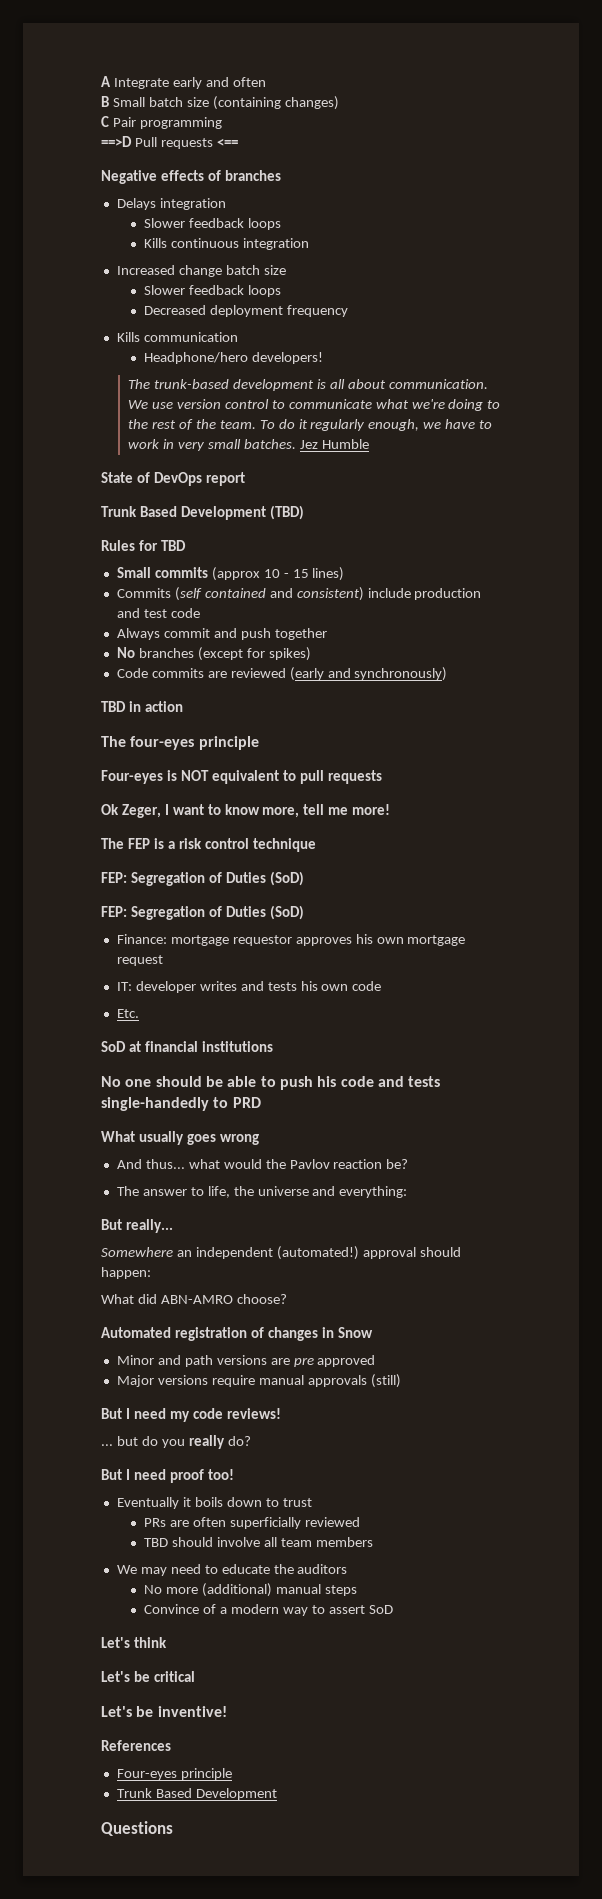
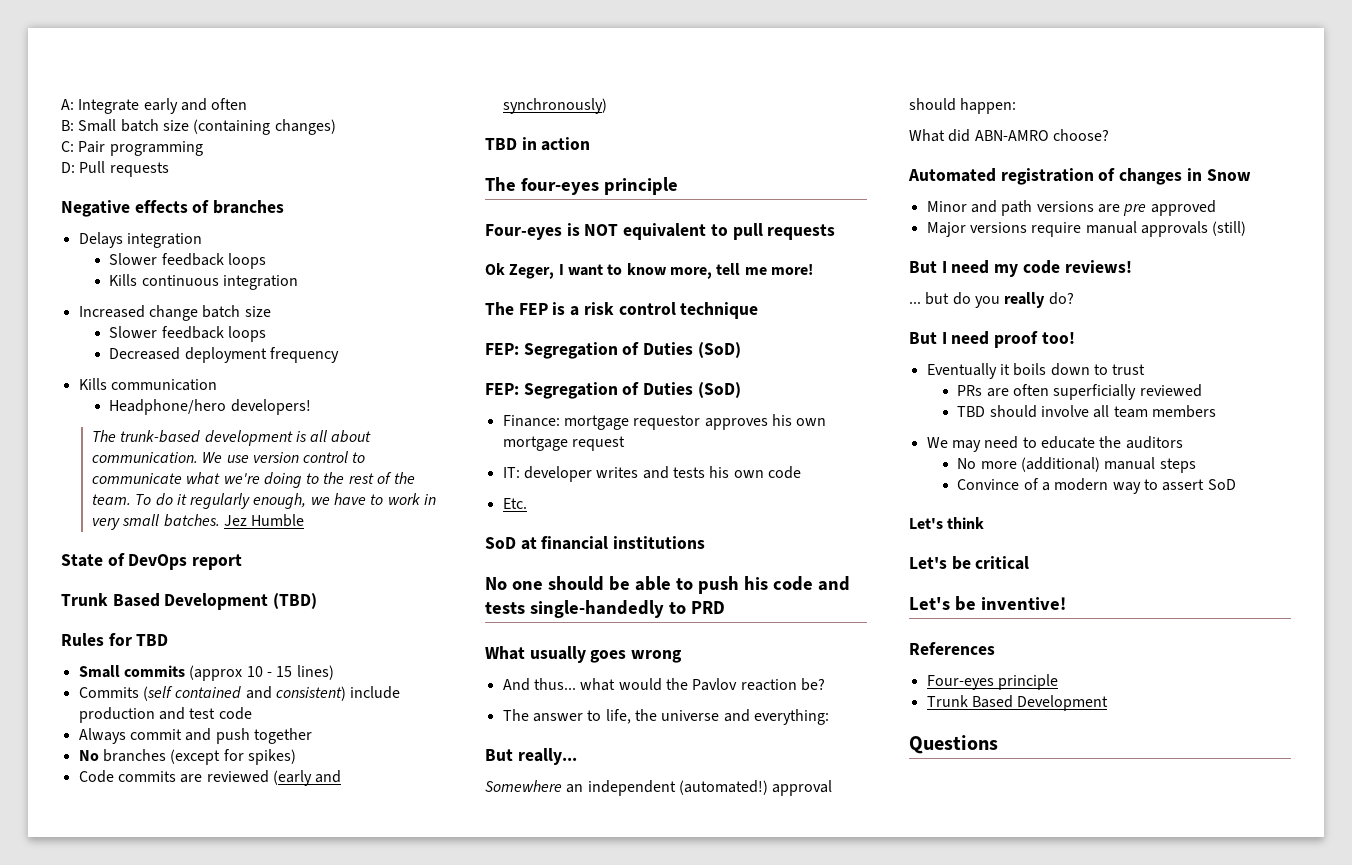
[101,76,111,87] A -> [61,99,74,110] A:
[101,96,109,107] B -> [61,120,74,131] B:
[101,116,109,127] C -> [61,141,74,152] C:
[101,136,132,147] ==>D -> [61,162,75,173] D:
[216,138,238,147] <== -> (169, 169) none

